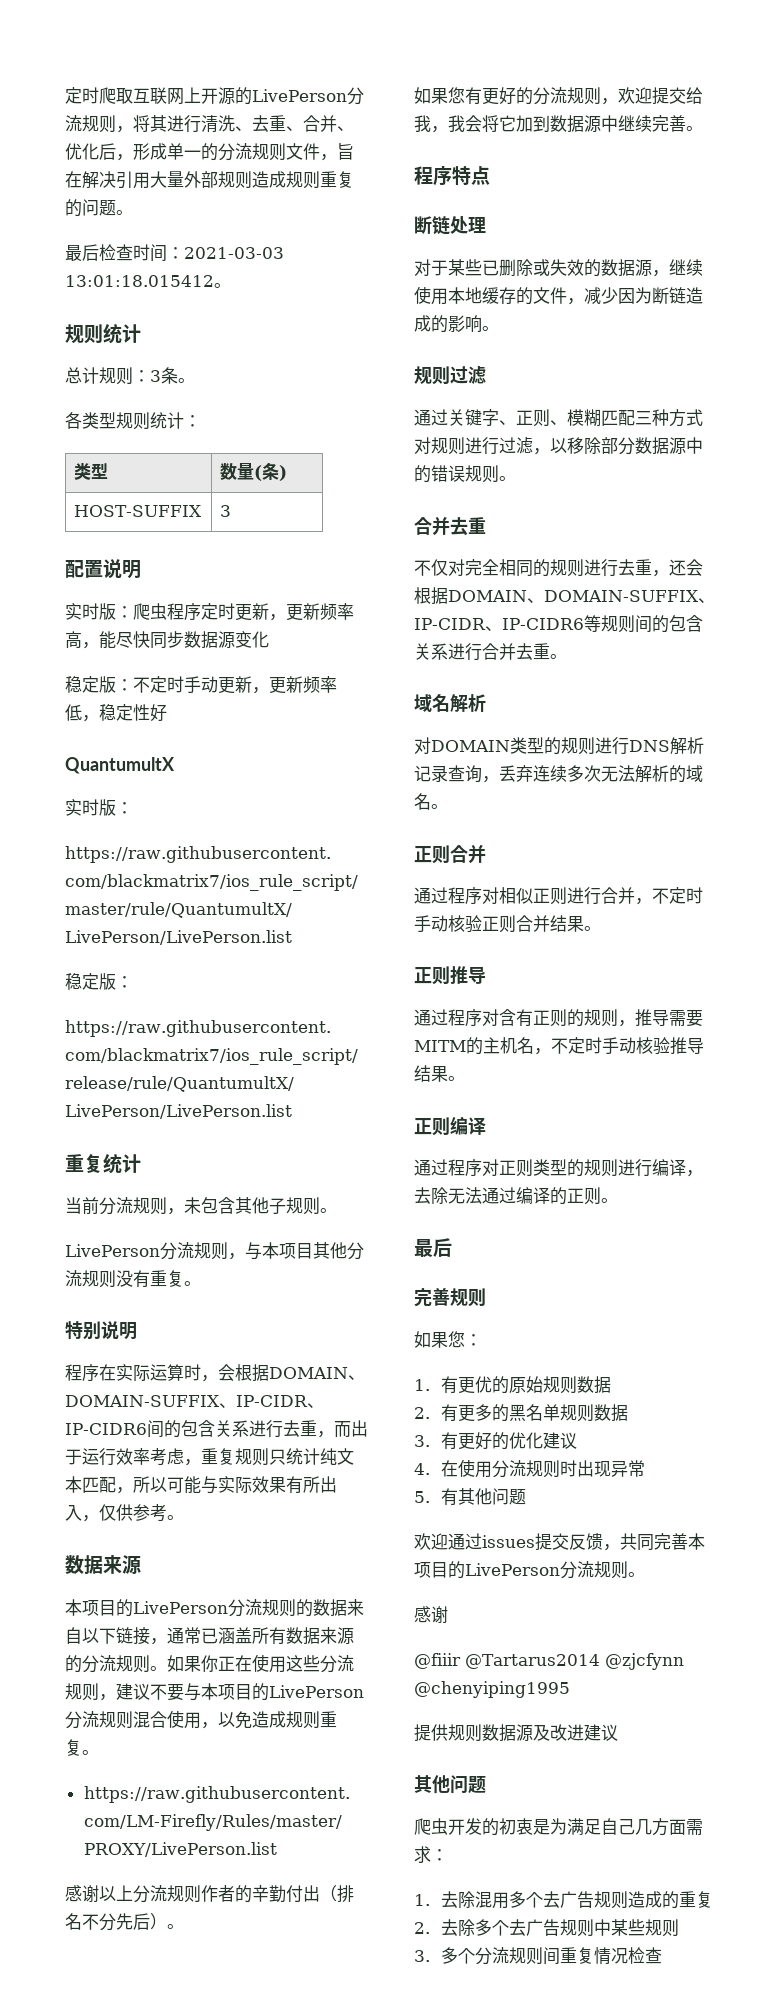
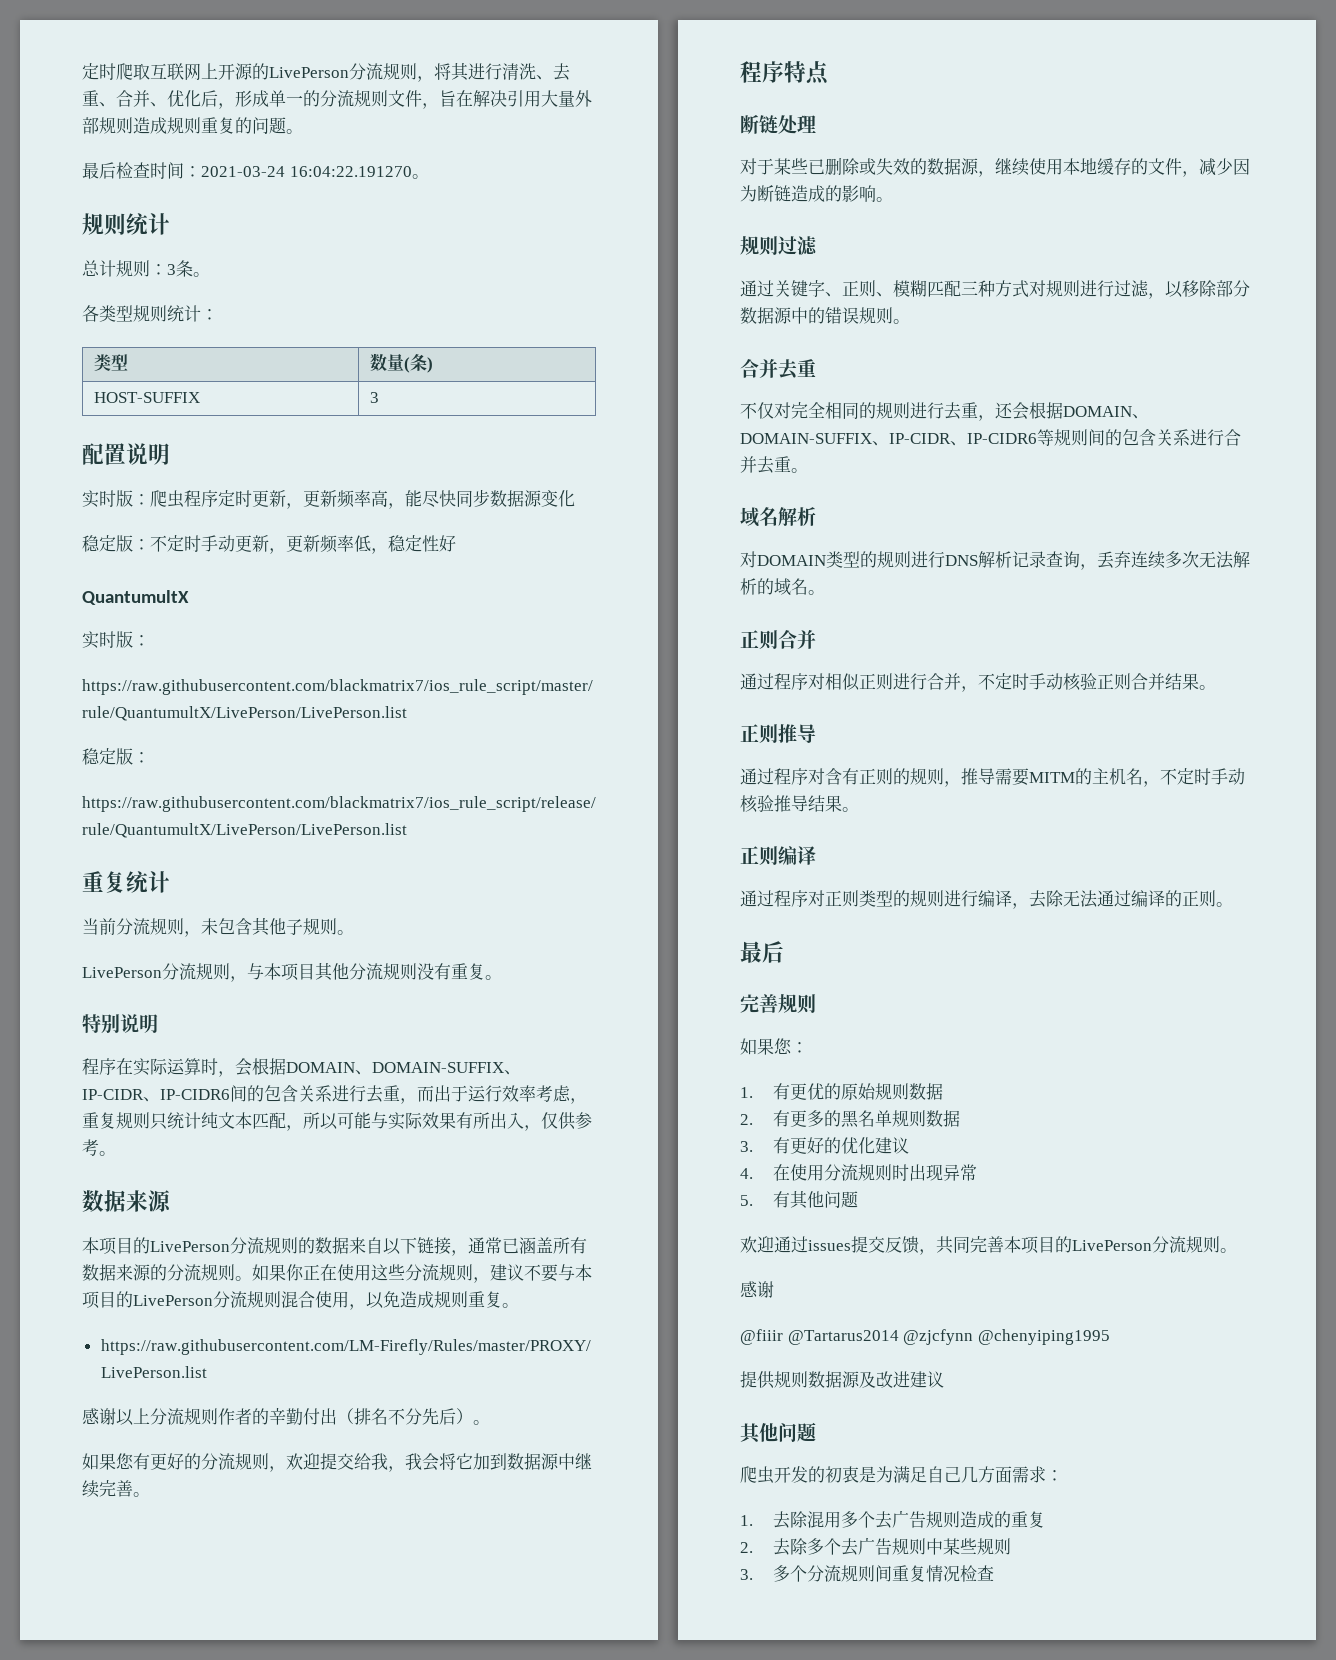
[184,247,284,259] [65,275,214,287] 2021-03-03 13:01:18.015412 -> [201,166,412,177] 2021-03-24 16:04:22.191270

